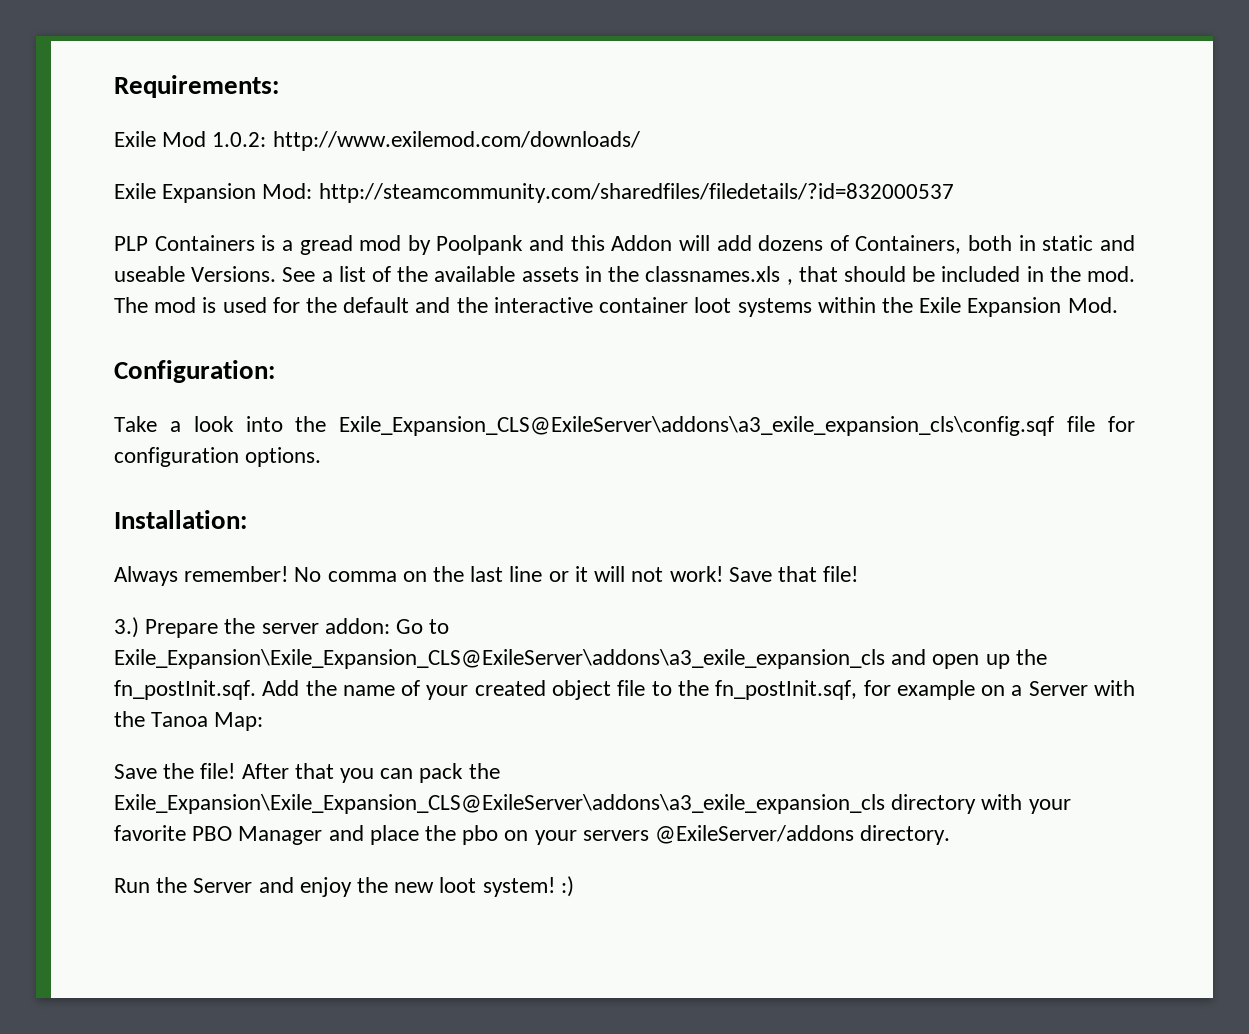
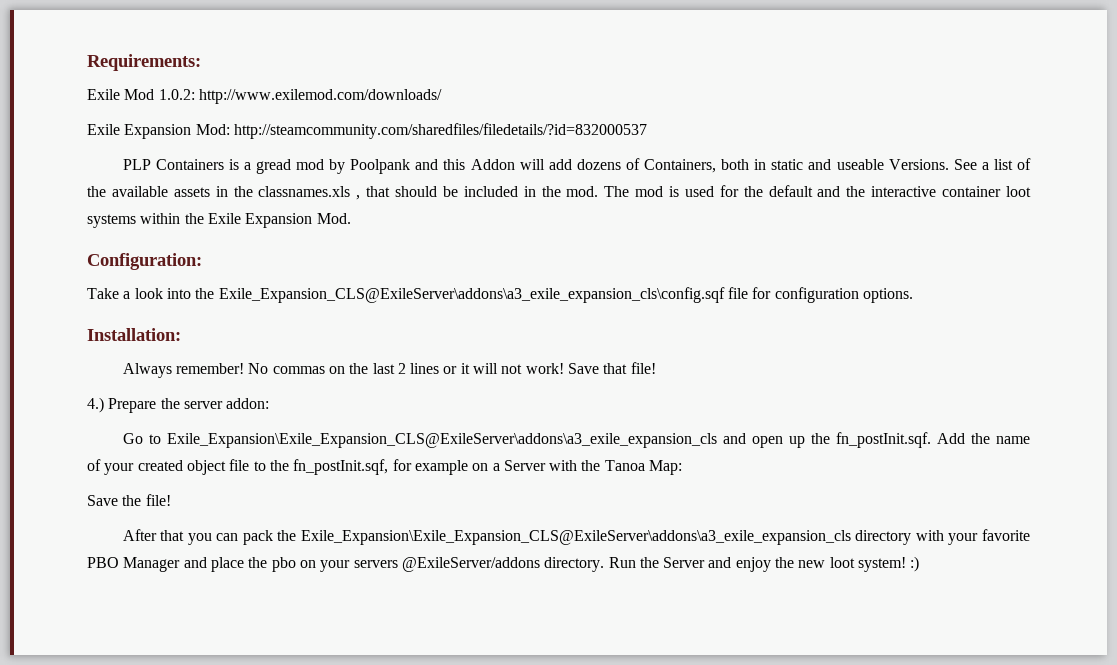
[327,571,397,582] comma -> [272,366,325,374] commas
[509,566,543,582] line -> [397,363,440,374] 2 lines
[114,617,139,638] 3.) -> [87,397,104,413] 4.)
(390, 626) none -> (270, 403) //
(236, 771) none -> (171, 500) //
(951, 835) // -> (605, 564) none

